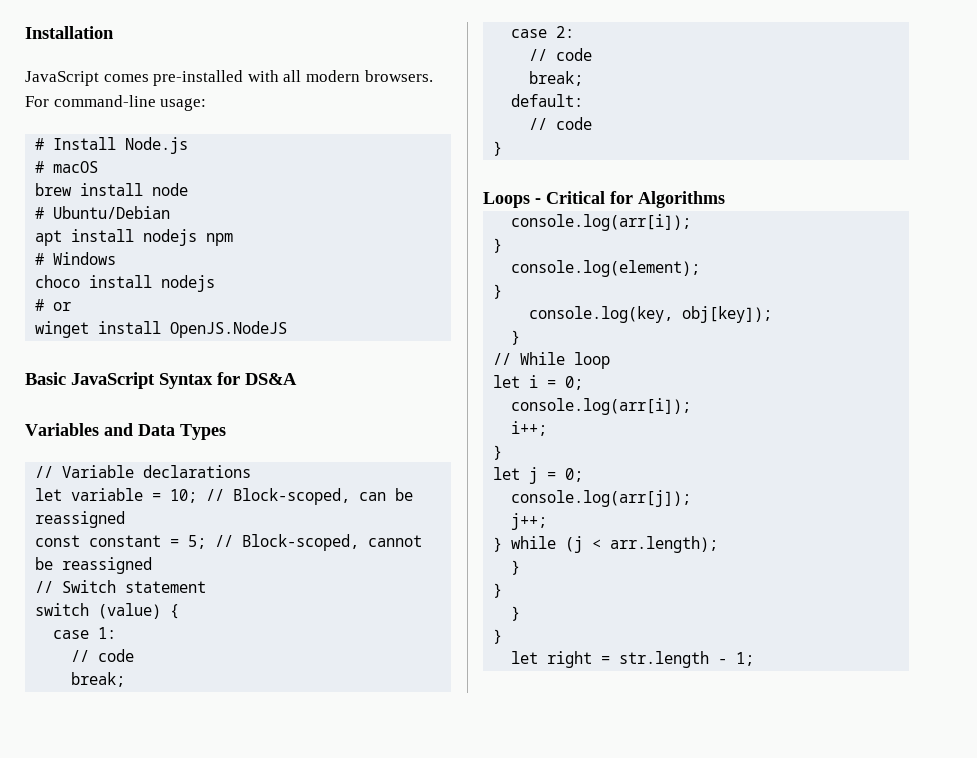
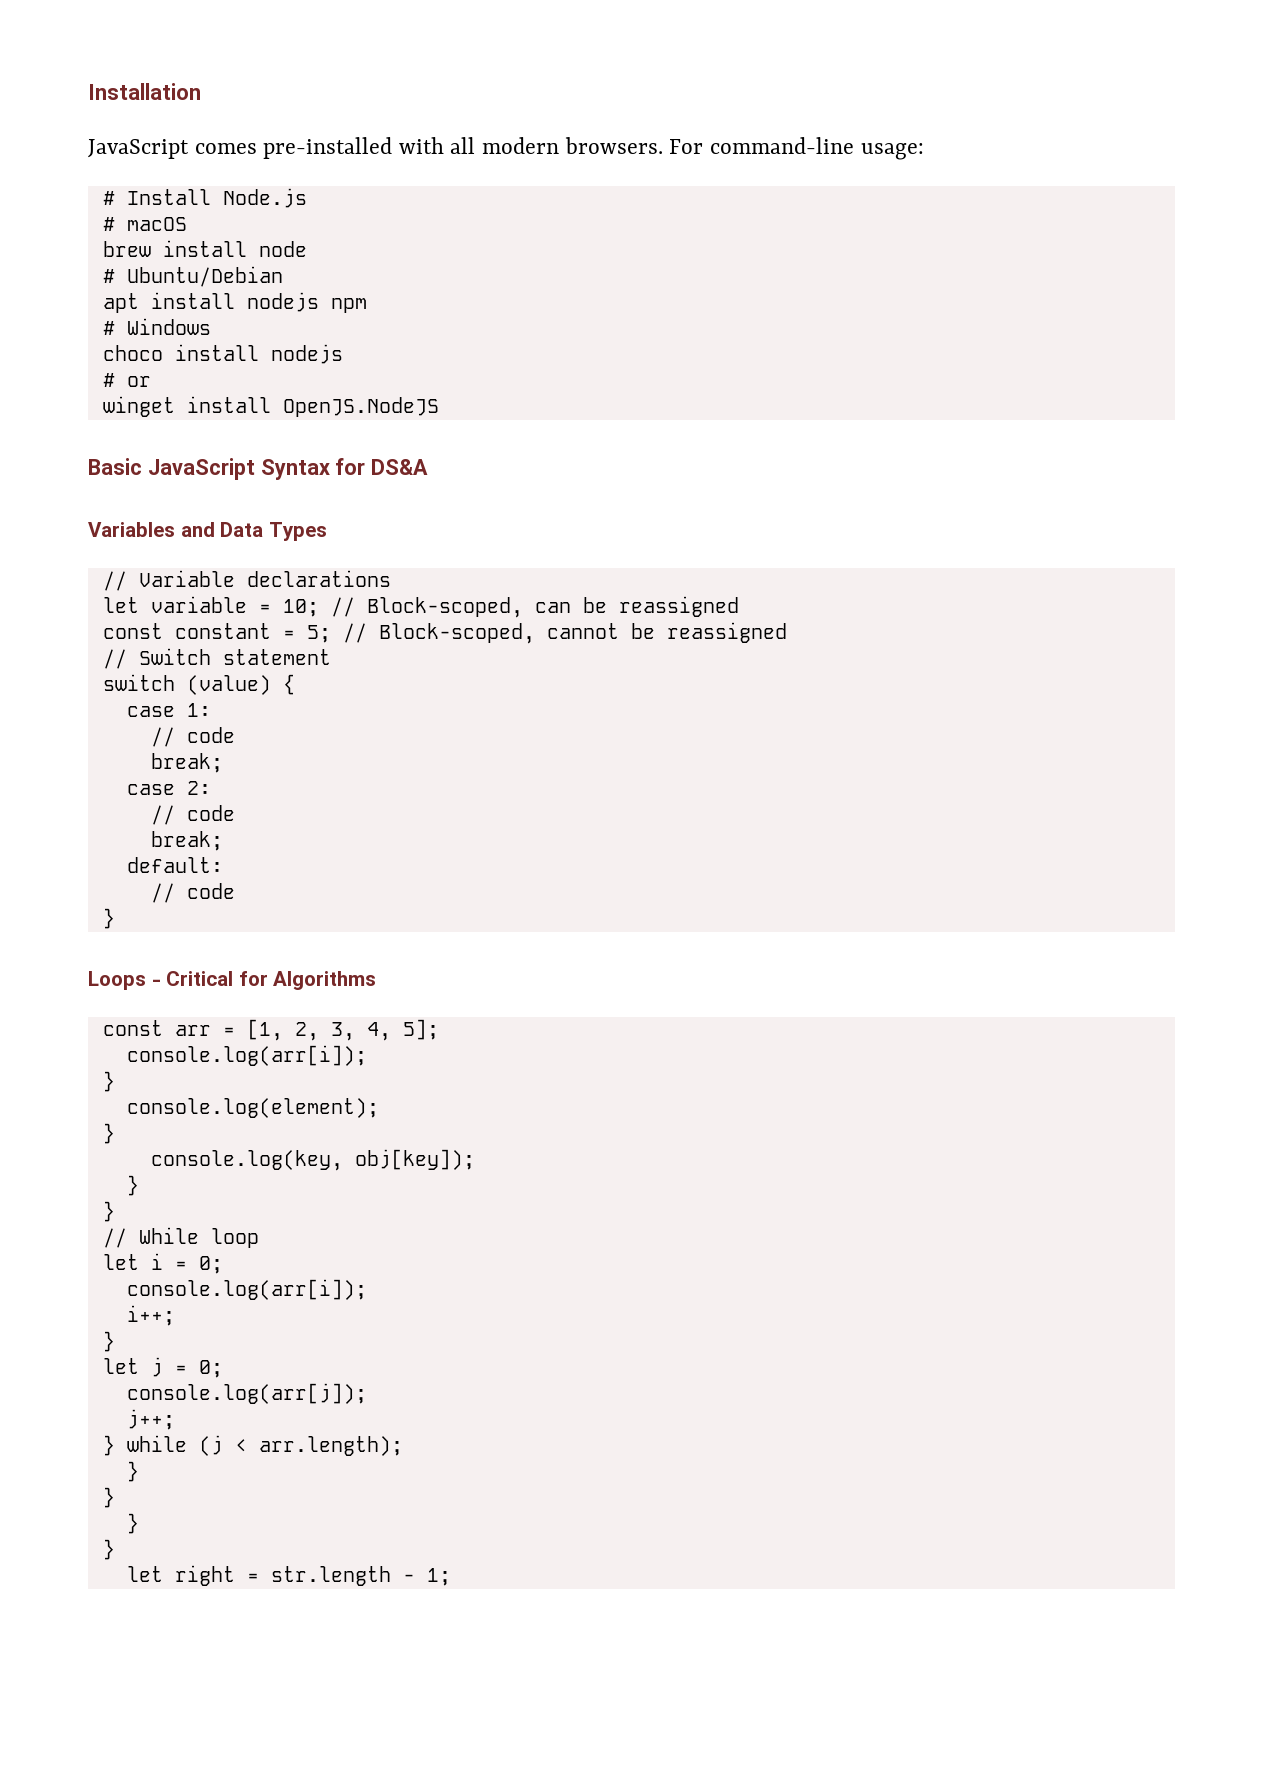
(725, 199) none -> [102,1019,439,1041] // const arr = [1, 2, 3, 4, 5];
(521, 337) none -> [102,1201,115,1222] // }

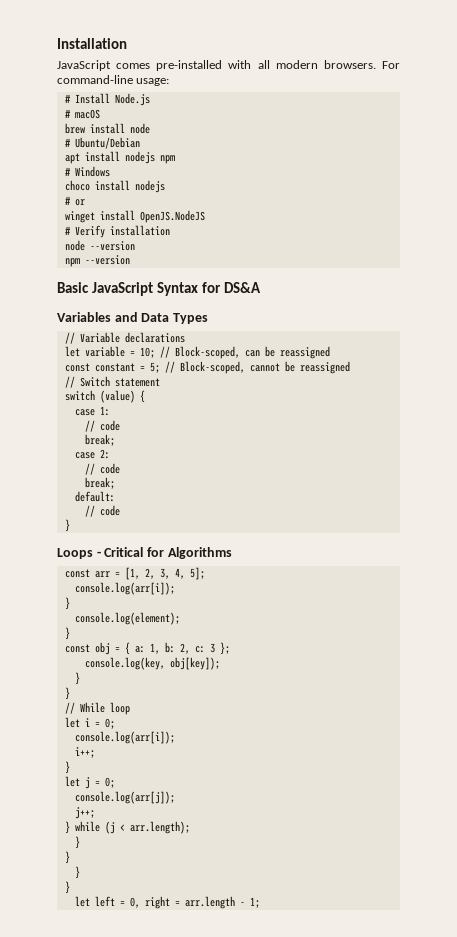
(439, 407) none -> [64,225,170,238] [64,240,135,251] [64,255,130,267] // # Verify installation // node --version // npm --version
(115, 1133) none -> [64,642,230,655] // const obj = { a: 1, b: 2, c: 3 };
(163, 1574) none -> [94,896,140,908] left = 0,
[270,1566,391,1586] str.length -> [184,896,235,909] arr.length

